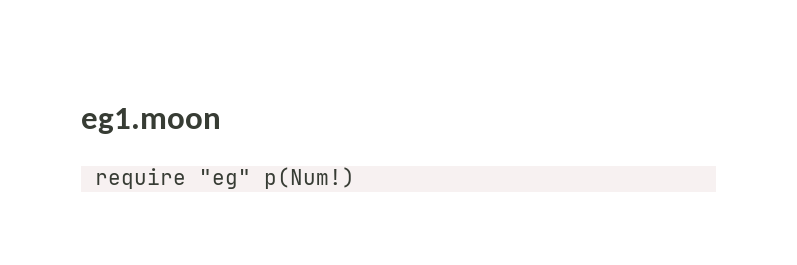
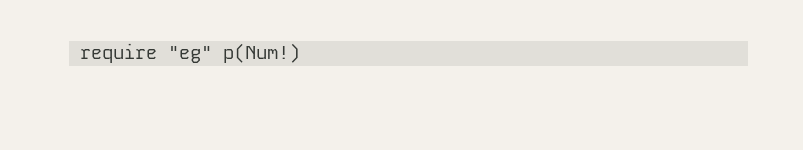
[81,108,221,134] eg1.moon // -> (80, 53) none

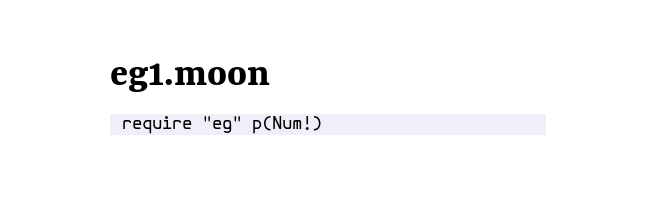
(80, 53) none -> [110,63,270,92] eg1.moon //

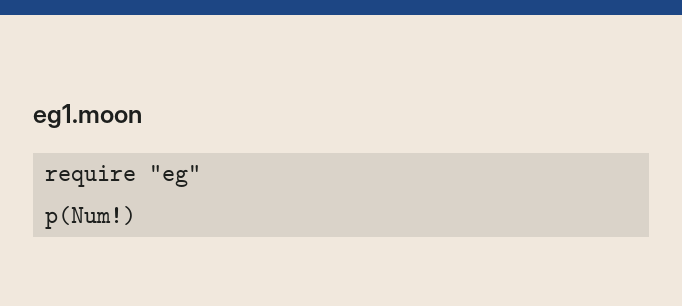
(242, 124) none -> (202, 176) //

